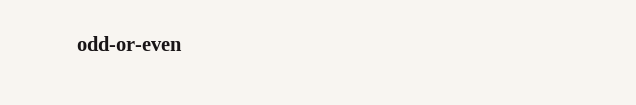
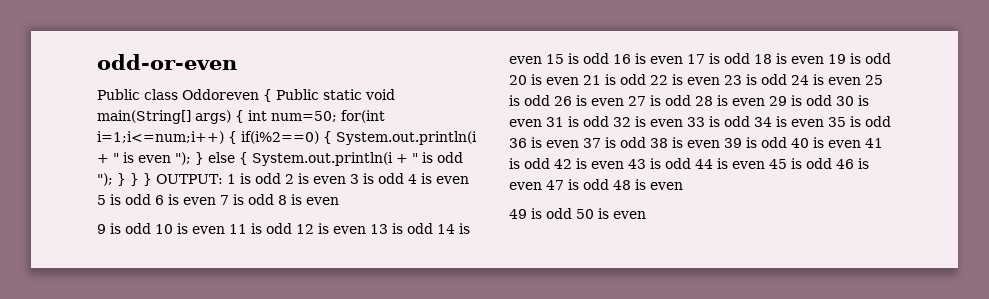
(182, 43) none -> [97,89,395,102] [97,110,385,124] [97,131,477,145] [97,152,463,166] [97,173,469,186] [97,194,339,205] [97,223,470,234] [509,53,891,64] [509,74,883,85] [509,95,869,106] [509,116,891,127] [509,137,883,148] [509,158,869,169] [509,179,683,190] [509,208,646,219] // Public class Oddoreven { Public static void main(String[] args) { int num=50; for(int i=1;i<=num;i++) { if(i%2==0) { System.out.println(i + " is even "); } else { System.out.println(i + " is odd "); } } } OUTPUT: 1 is odd 2 is even 3 is odd 4 is even 5 is odd 6 is even 7 is odd 8 is even // 9 is odd 10 is even 11 is odd 12 is even 13 is odd 14 is even 15 is odd 16 is even 17 is odd 18 is even 19 is odd 20 is even 21 is odd 22 is even 23 is odd 24 is even 25 is odd 26 is even 27 is odd 28 is even 29 is odd 30 is even 31 is odd 32 is even 33 is odd 34 is even 35 is odd 36 is even 37 is odd 38 is even 39 is odd 40 is even 41 is odd 42 is even 43 is odd 44 is even 45 is odd 46 is even 47 is odd 48 is even // 49 is odd 50 is even

